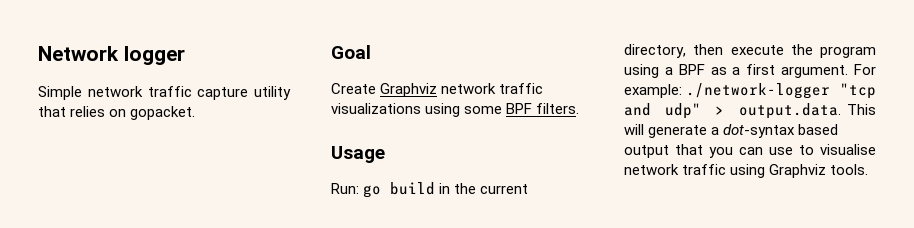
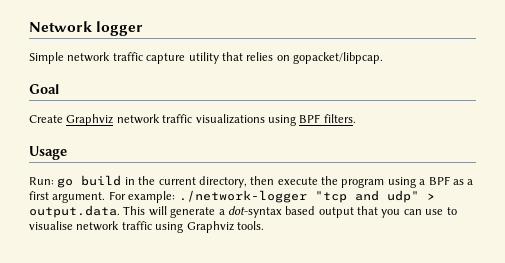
[130,106,196,120] gopacket. -> [293,52,383,64] gopacket/libpcap.
[464,106,503,114] some -> (296, 120) none

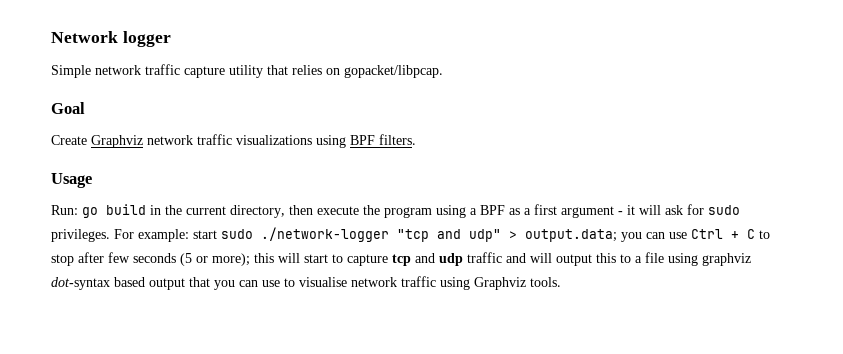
[52,191,176,203] argument. For example: -> [561,204,740,218] [51,229,253,242] argument - it will ask for sudo privileges. For example: start sudo
[29,205,225,218] output.data. This will generate a -> [525,229,770,242] [51,252,751,266] output.data; you can use Ctrl + C to stop after few seconds (5 or more); this will start to capture tcp and udp traffic and will output this to a file using graphviz

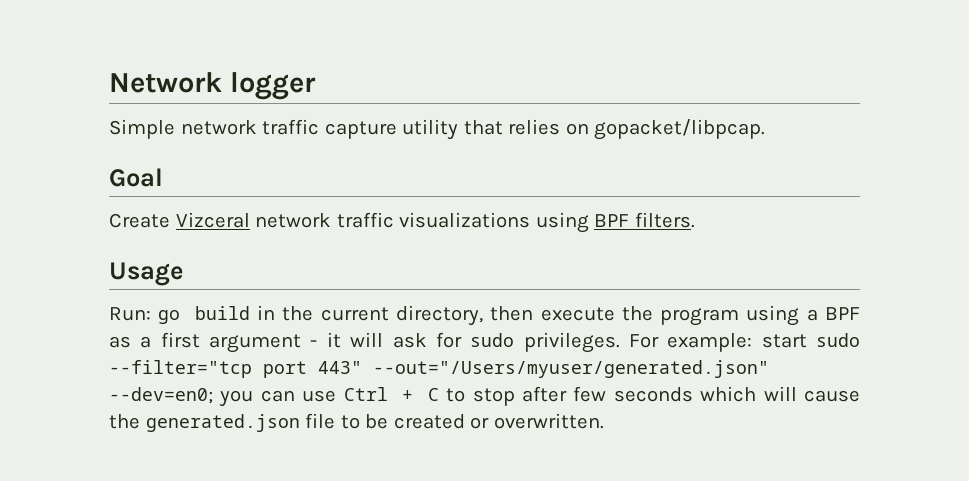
[91,135,143,148] Graphviz -> [175,212,250,228] Vizceral
[261,227,617,242] ./network-logger "tcp and udp" > output.data; -> [109,360,769,378] [109,387,213,404] --filter="tcp port 443" --out="/Users/myuser/generated.json" --dev=en0;
[180,252,751,266] [51,276,561,290] (5 or more); this will start to capture tcp and udp traffic and will output this to a file using graphviz dot-syntax based output that you can use to visualise network traffic using Graphviz tools. -> [700,386,860,402] [109,413,604,432] which will cause the generated.json file to be created or overwritten.

